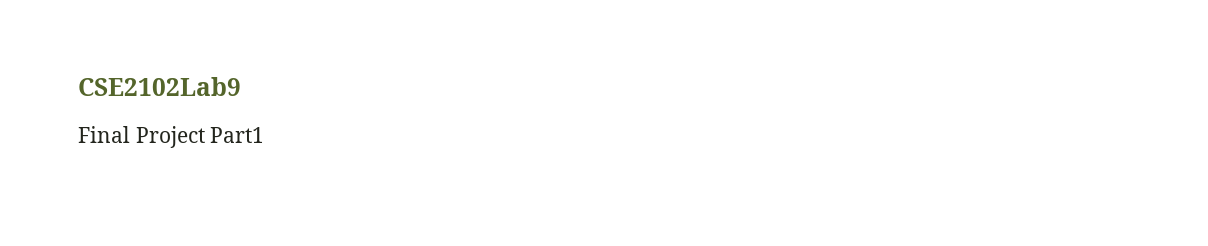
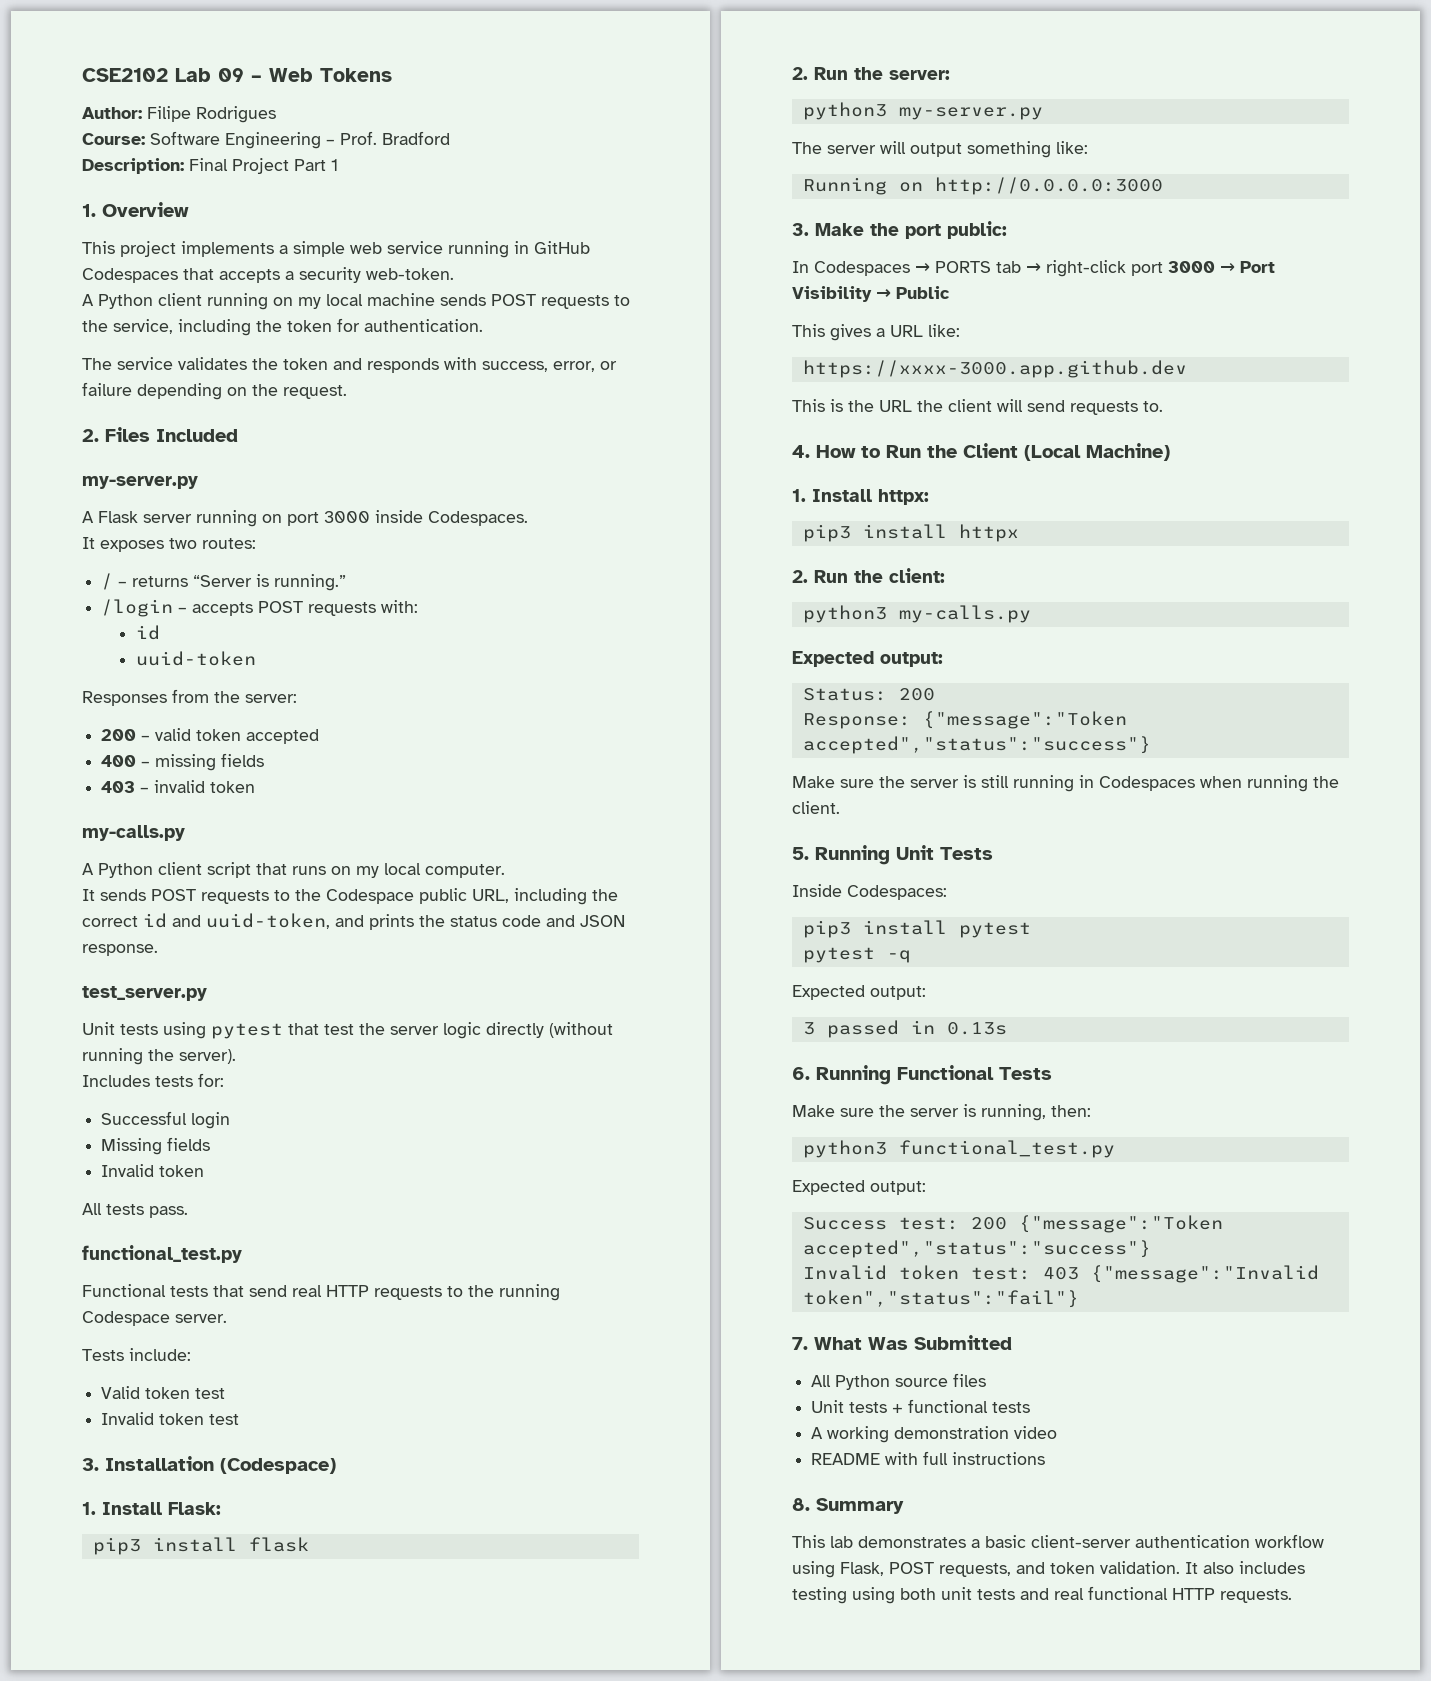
[78,77,241,96] [78,126,265,148] CSE2102Lab9 // Final Project Part1 -> [82,68,392,82] [82,106,276,123] [82,131,450,149] [82,158,338,174] [82,202,189,217] [82,241,590,258] [82,267,454,283] [82,293,630,310] [82,318,483,336] [82,357,617,373] [82,382,347,400] [82,427,238,442] [82,476,198,489] [82,510,528,527] [82,537,256,552] [101,573,347,591] [101,599,419,617] [135,625,160,640] [135,651,256,666] [82,689,297,706] [101,728,320,744] [101,753,265,771] [101,780,256,793] [82,825,185,841] [82,862,505,878] [82,888,618,905] [82,913,625,930] [82,944,158,956] [82,986,207,1001] [82,1022,613,1039] [82,1048,236,1065] [82,1073,224,1087] [101,1111,231,1129] [101,1137,211,1155] [101,1164,205,1177] [82,1203,188,1218] [82,1245,242,1263] [82,1284,560,1301] [82,1311,227,1326] [82,1348,191,1361] [101,1386,226,1399] [101,1412,240,1425] [82,1456,336,1474] [82,1502,221,1515] [92,1537,309,1555] [792,67,950,80] [802,102,1043,120] [792,141,1088,158] [802,177,1163,195] [792,221,1007,239] [792,260,1275,277] [792,286,950,302] [792,324,960,341] [802,360,1187,378] [792,399,1163,415] [792,443,1170,461] [792,489,929,505] [802,524,1019,542] [792,568,945,583] [802,605,1031,623] [792,651,943,667] [802,688,935,701] [802,711,1127,729] [802,736,1151,754] [792,775,1339,792] [792,801,840,814] [792,845,993,865] [792,884,947,900] [802,920,1031,938] [802,947,911,963] [792,985,926,1000] [802,1020,1007,1038] [792,1065,1052,1085] [792,1104,1091,1121] [802,1140,1115,1158] [792,1180,926,1195] [802,1215,1223,1233] [802,1240,1151,1258] [802,1265,1319,1283] [802,1290,1079,1308] [792,1335,1012,1350] [811,1373,987,1390] [811,1399,1031,1413] [811,1426,1058,1443] [811,1451,1046,1465] [792,1498,904,1514] [792,1534,1324,1548] [792,1561,1305,1578] [792,1586,1292,1604] CSE2102 Lab 09 – Web Tokens // Author: Filipe Rodrigues // Course: Software Engineering – Prof. Bradford // Description: Final Project Part 1 // 1. Overview // This project implements a simple web service running in GitHub Codespaces that accepts a security web-token. // A Python client running on my local machine sends POST requests to the service, including the token for authentication. // The service validates the token and responds with success, error, or failure depending on the request. // 2. Files Included // my-server.py // A Flask server running on port 3000 inside Codespaces. // It exposes two routes: // / – returns “Server is running.” // /login – accepts POST requests with: // id // uuid-token // Responses from the server: // 200 – valid token accepted // 400 – missing fields // 403 – invalid token // my-calls.py // A Python client script that runs on my local computer. // It sends POST requests to the Codespace public URL, including the correct id and uuid-token, and prints the status code and JSON response. // test_server.py // Unit tests using pytest that test the server logic directly (without running the server). // Includes tests for: // Successful login // Missing fields // Invalid token // All tests pass. // functional_test.py // Functional tests that send real HTTP requests to the running Codespace server. // Tests include: // Valid token test // Invalid token test // 3. Installation (Codespace) // 1. Install Flask: // pip3 install flask // 2. Run the server: // python3 my-server.py // The server will output something like: // Running on http://0.0.0.0:3000 // 3. Make the port public: // In Codespaces → PORTS tab → right-click port 3000 → Port Visibility → Public // This gives a URL like: // https://xxxx-3000.app.github.dev // This is the URL the client will send requests to. // 4. How to Run the Client (Local Machine) // 1. Install httpx: // pip3 install httpx // 2. Run the client: // python3 my-calls.py // Expected output: // Status: 200 // Response: {"message":"Token accepted","status":"success"} // Make sure the server is still running in Codespaces when running the client. // 5. Running Unit Tests // Inside Codespaces: // pip3 install pytest // pytest -q // Expected output: // 3 passed in 0.13s // 6. Running Functional Tests // Make sure the server is running, then: // python3 functional_test.py // Expected output: // Success test: 200 {"message":"Token accepted","status":"success"} // Invalid token test: 403 {"message":"Invalid token","status":"fail"} // 7. What Was Submitted // All Python source files // Unit tests + functional tests // A working demonstration video // README with full instructions // 8. Summary // This lab demonstrates a basic client-server authentication workflow using Flask, POST requests, and token validation. It also includes testing using both unit tests and real functional HTTP requests.

